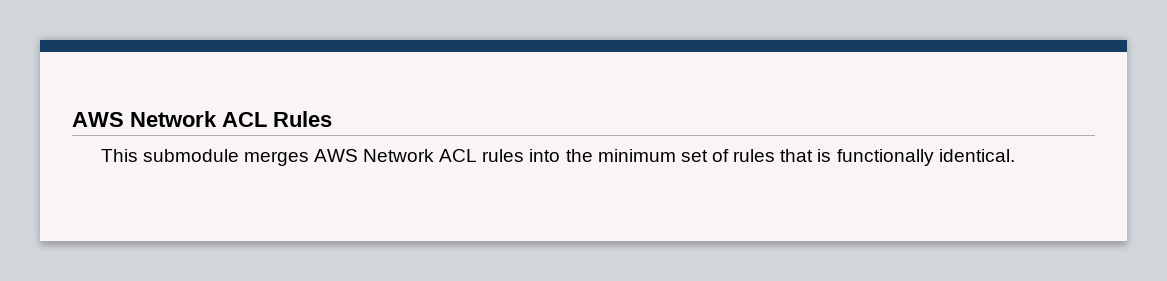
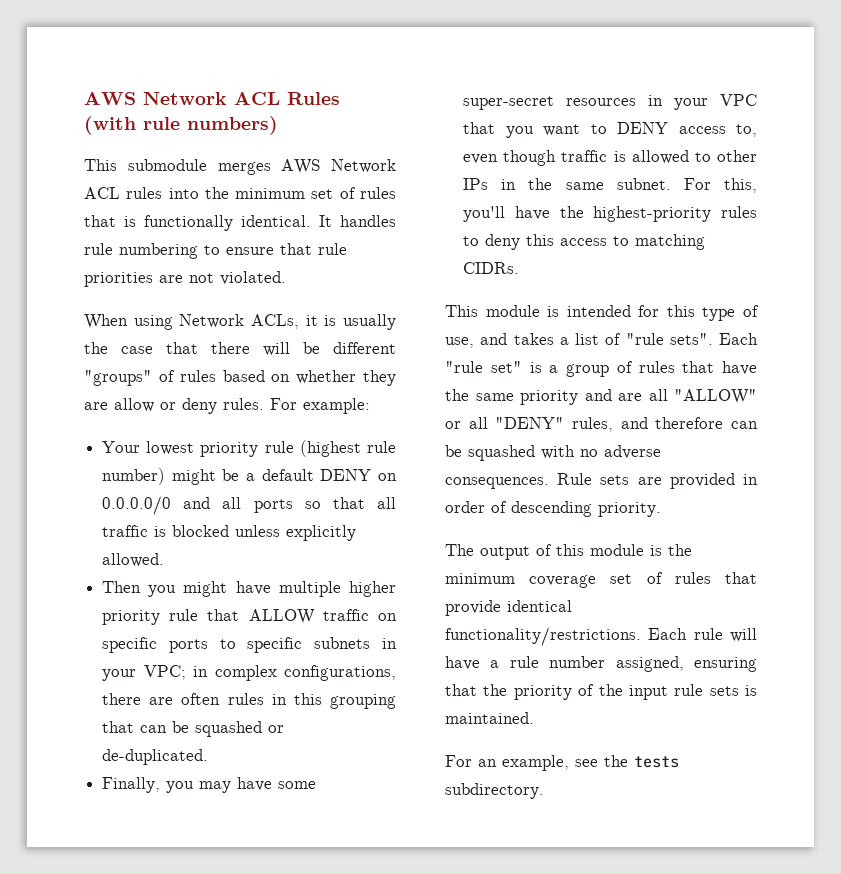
(332, 119) none -> [84,116,278,135] (with rule numbers)
(1015, 155) none -> [319,215,396,227] [84,243,347,259] [84,271,286,287] [84,314,396,330] [84,342,396,356] [84,370,396,386] [84,398,370,414] [102,440,397,457] [102,468,398,485] [102,496,396,515] [102,525,357,541] [102,553,165,567] [102,581,397,597] [102,609,398,625] [102,637,397,653] [102,665,396,681] [102,693,397,709] [102,721,285,737] [102,749,209,765] [102,777,317,793] [463,94,757,110] [463,122,757,138] [463,150,757,166] [463,178,757,193] [463,206,757,222] [463,234,706,250] [463,262,520,274] [445,305,759,321] [445,333,758,348] [445,361,757,377] [445,389,757,405] [445,417,758,432] [445,445,661,461] [445,473,758,489] [445,501,661,517] [445,544,692,560] [445,572,757,588] [445,600,572,616] [445,627,757,646] [445,656,757,672] [445,684,757,700] [445,712,534,724] [445,755,679,771] [445,783,544,799] It handles rule numbering to ensure that rule priorities are not violated. // When using Network ACLs, it is usually the case that there will be different "groups" of rules based on whether they are allow or deny rules. For example: // Your lowest priority rule (highest rule number) might be a default DENY on 0.0.0.0/0 and all ports so that all traffic is blocked unless explicitly allowed. // Then you might have multiple higher priority rule that ALLOW traffic on specific ports to specific subnets in your VPC; in complex configurations, there are often rules in this grouping that can be squashed or de-duplicated. // Finally, you may have some super-secret resources in your VPC that you want to DENY access to, even though traffic is allowed to other IPs in the same subnet. For this, you'll have the highest-priority rules to deny this access to matching CIDRs. // This module is intended for this type of use, and takes a list of "rule sets". Each "rule set" is a group of rules that have the same priority and are all "ALLOW" or all "DENY" rules, and therefore can be squashed with no adverse consequences. Rule sets are provided in order of descending priority. // The output of this module is the minimum coverage set of rules that provide identical functionality/restrictions. Each rule will have a rule number assigned, ensuring that the priority of the input rule sets is maintained. // For an example, see the tests subdirectory.

